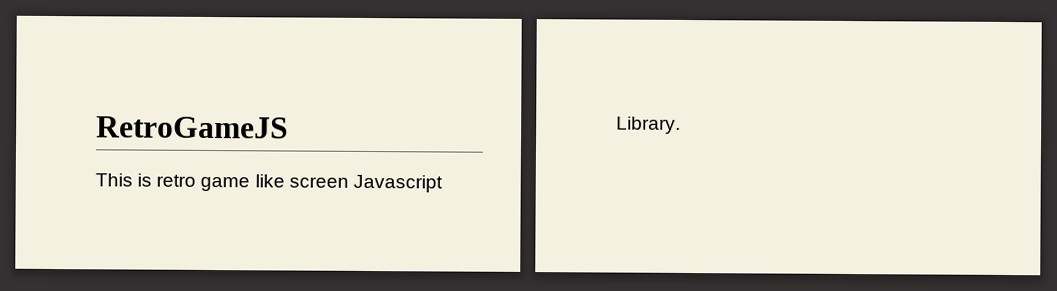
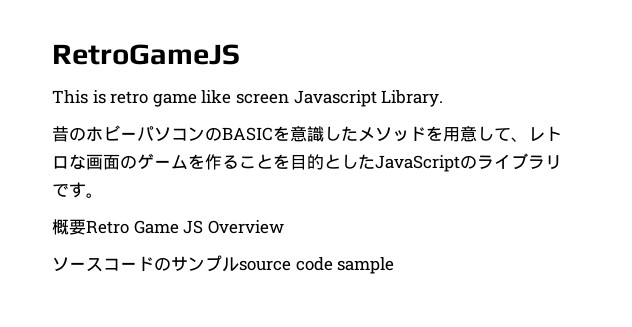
(681, 125) none -> [52,125,562,142] [52,153,562,172] [52,182,103,198] [52,219,284,235] [52,255,395,274] // 昔のホビーパソコンのBASICを意識したメソッドを用意して、レトロな画面のゲームを作ることを目的としたJavaScriptのライブラリです。 // 概要Retro Game JS Overview // ソースコードのサンプルsource code sample

